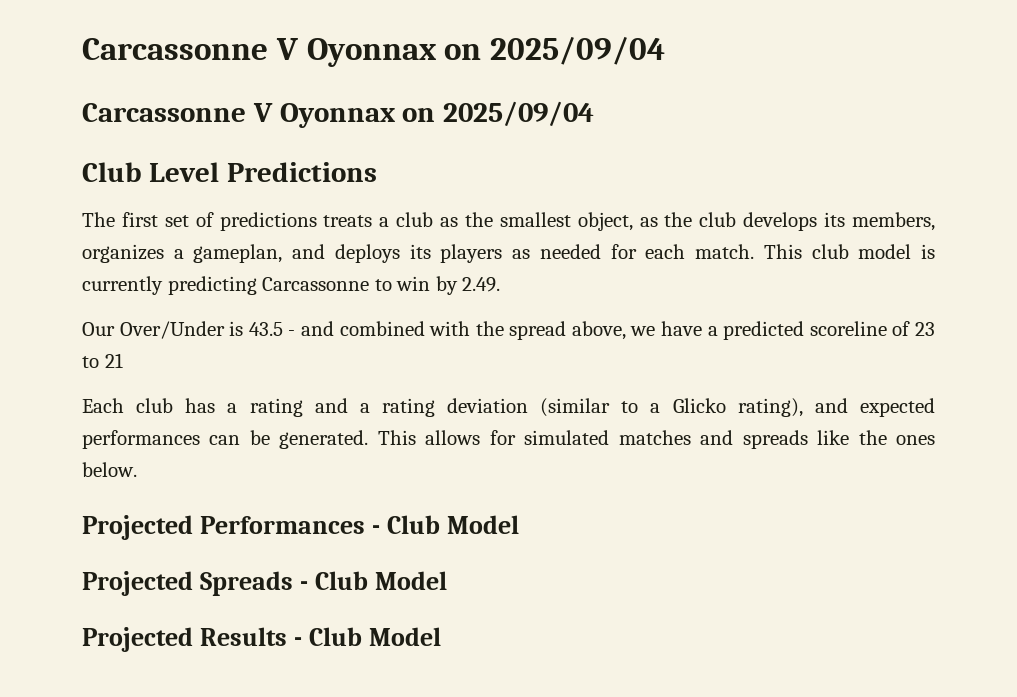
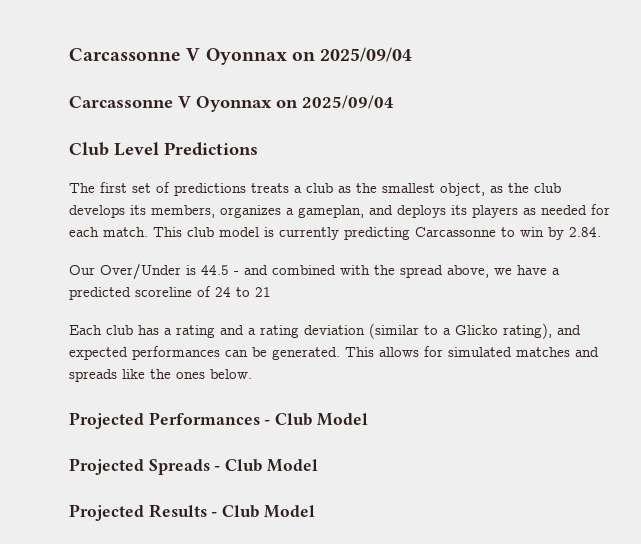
[462,277,501,292] 2.49. -> [569,227,601,237] 2.84.
[248,322,283,336] 43.5 -> [201,265,229,275] 44.5
[915,322,936,336] 23 -> [215,287,231,297] 24

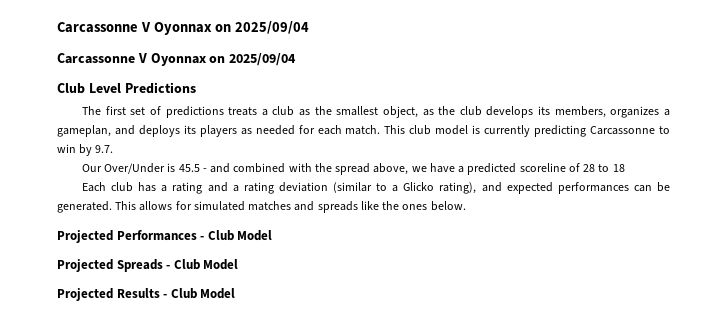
[569,227,601,237] 2.84. -> [95,145,114,153] 9.7.
[201,265,229,275] 44.5 -> [178,164,200,172] 45.5
[215,287,271,297] 24 to 21 -> [583,164,625,172] 28 to 18

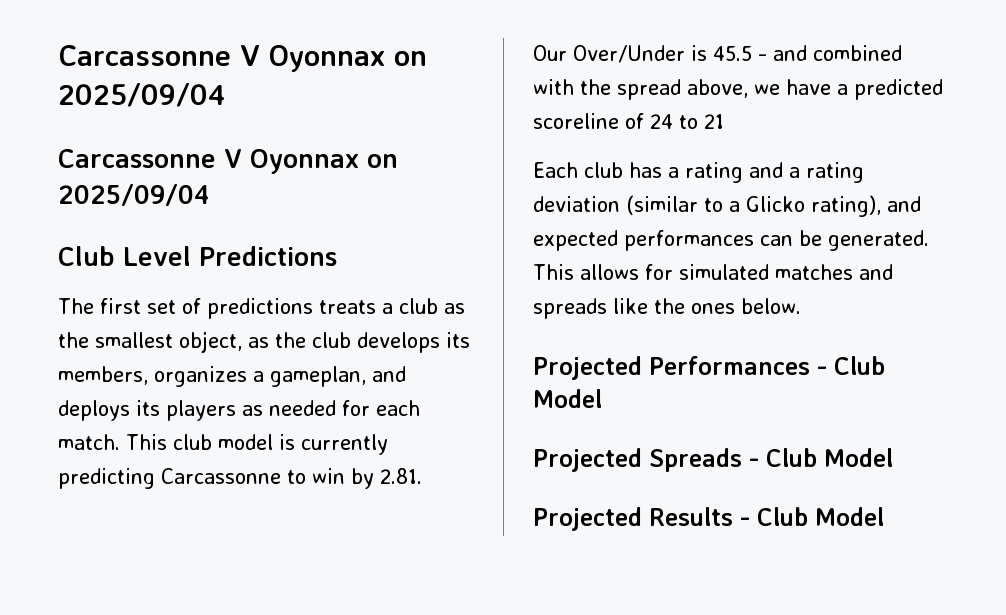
[95,145,114,153] 9.7. -> [380,468,422,484] 2.81.
[583,164,625,172] 28 to 18 -> [650,114,724,129] 24 to 21

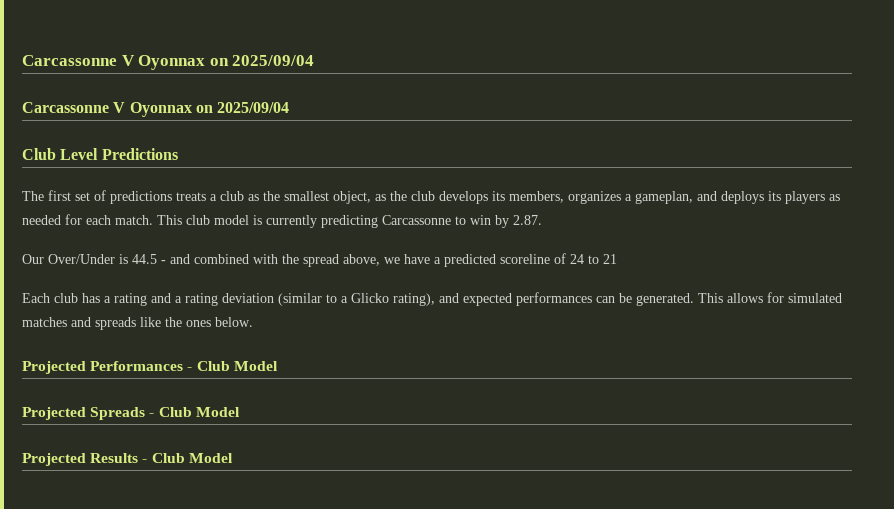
[380,468,422,484] 2.81. -> [513,215,542,225] 2.87.
[713,46,752,61] 45.5 -> [132,254,157,264] 44.5

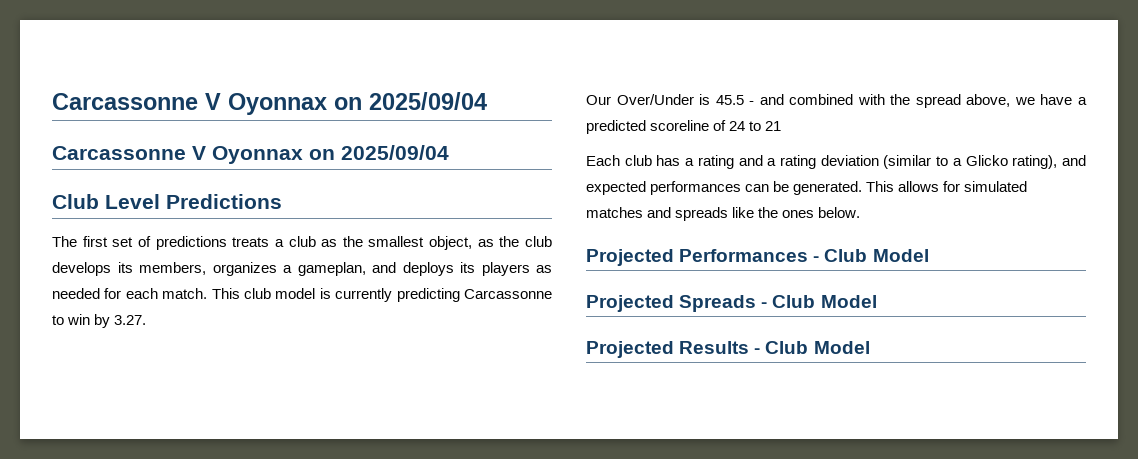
[513,215,542,225] 2.87. -> [114,315,147,325] 3.27.
[132,254,157,264] 44.5 -> [715,95,744,105] 45.5

